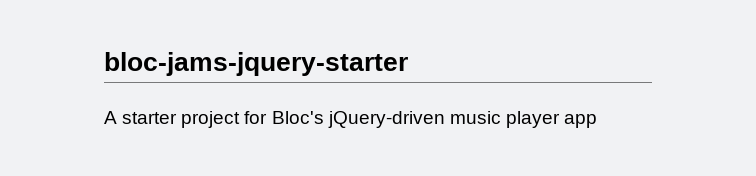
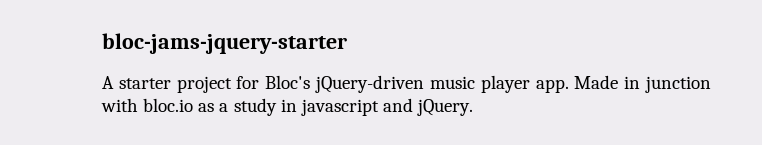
[564,114,598,128] app -> [535,75,711,93] [101,98,474,116] app. Made in junction with bloc.io as a study in javascript and jQuery.

